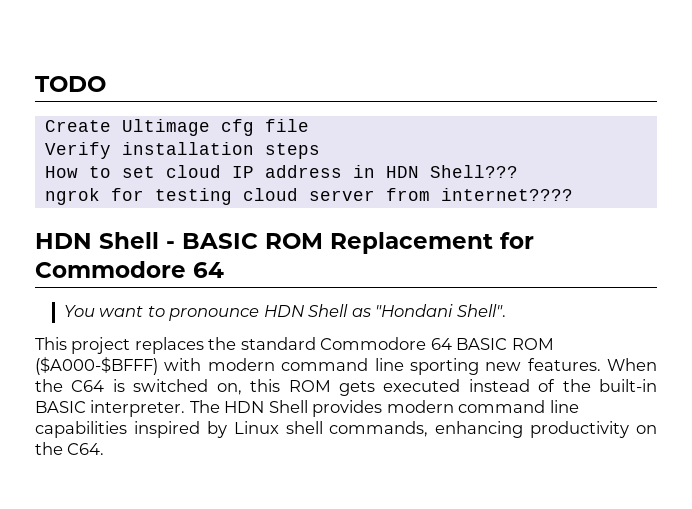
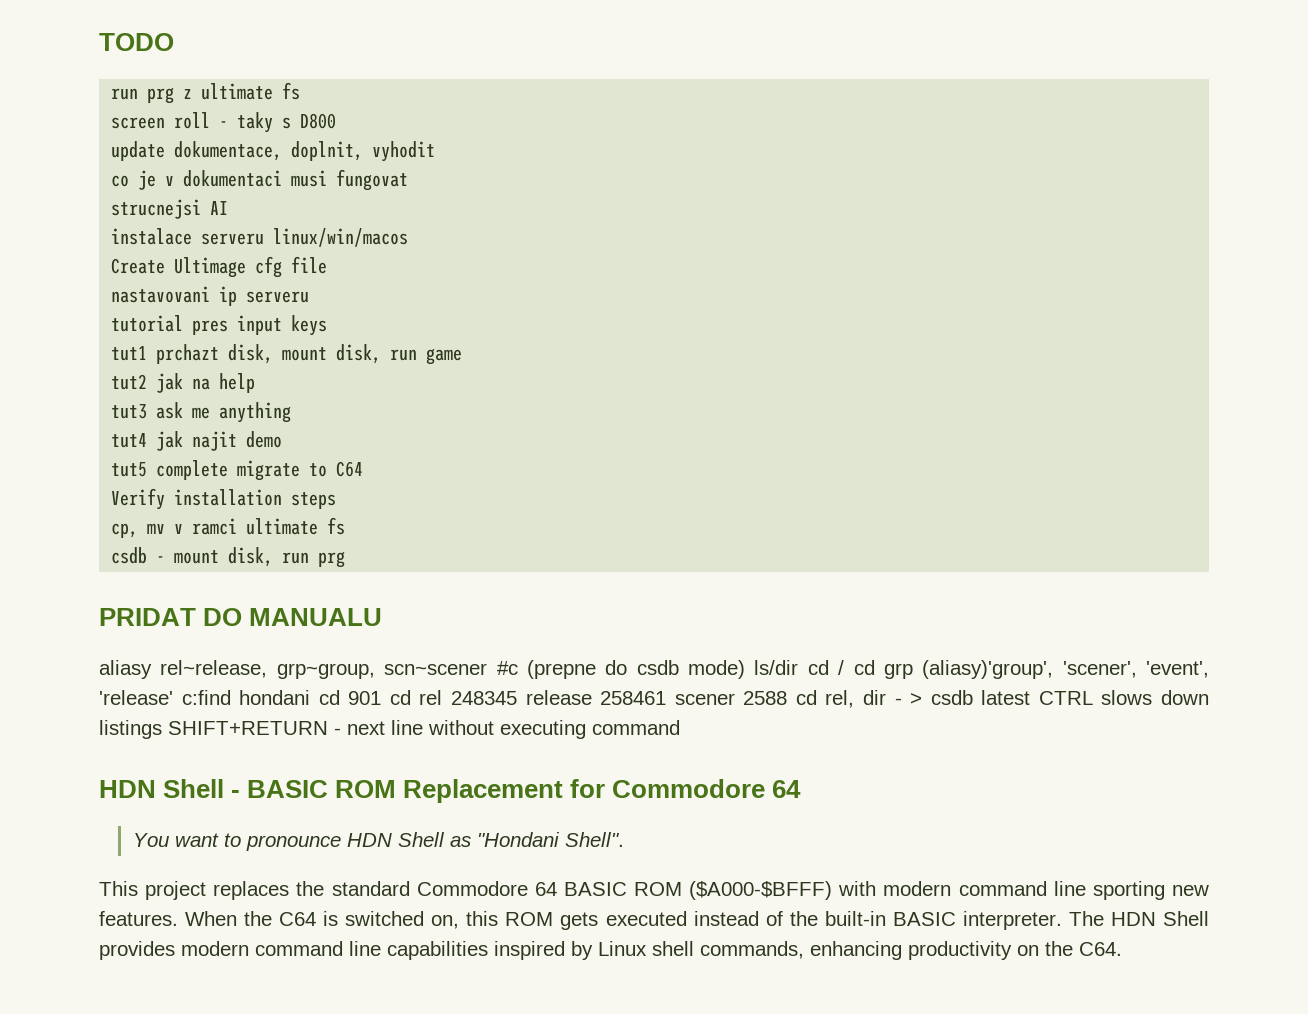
[44,119,309,136] [44,142,320,159] [44,165,518,178] [44,188,573,205] Create Ultimage cfg file // Verify installation steps // How to set cloud IP address in HDN Shell??? // ngrok for testing cloud server from internet???? -> [111,82,301,104] [111,112,337,133] [111,141,436,162] [111,169,409,191] [111,199,229,219] [111,228,409,247] [111,256,328,278] [111,286,310,306] [111,315,328,336] [111,344,463,365] [111,373,256,393] [111,402,292,423] [111,431,283,451] [111,460,364,481] [111,488,337,510] [111,517,346,538] [111,547,346,568] [99,608,383,626] [99,660,1209,679] [99,690,1209,708] [99,720,680,739] run prg z ultimate fs // screen roll - taky s D800 // update dokumentace, doplnit, vyhodit // co je v dokumentaci musi fungovat // strucnejsi AI // instalace serveru linux/win/macos // Create Ultimage cfg file // nastavovani ip serveru // tutorial pres input keys // tut1 prchazt disk, mount disk, run game // tut2 jak na help // tut3 ask me anything // tut4 jak najit demo // tut5 complete migrate to C64 // Verify installation steps // cp, mv v ramci ultimate fs // csdb - mount disk, run prg // PRIDAT DO MANUALU // aliasy rel~release, grp~group, scn~scener #c (prepne do csdb mode) ls/dir cd / cd grp (aliasy)'group', 'scener', 'event', 'release' c:find hondani cd 901 cd rel 248345 release 258461 scener 2588 cd rel, dir - > csdb latest CTRL slows down listings SHIFT+RETURN - next line without executing command

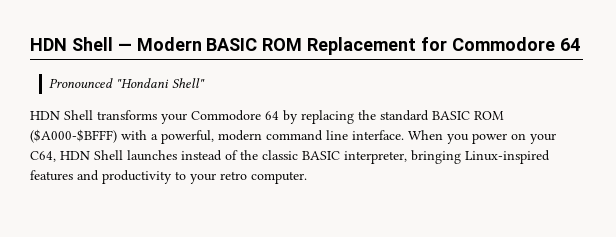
[99,33,174,51] [111,82,301,104] [111,112,337,133] [111,141,436,162] [111,169,409,191] [111,199,229,219] [111,228,409,247] [111,256,328,278] [111,286,310,306] [111,315,328,336] [111,344,463,365] [111,373,256,393] [111,402,292,423] [111,431,283,451] [111,460,364,481] [111,488,337,510] [111,517,346,538] [111,547,346,568] [99,608,383,626] [99,660,1209,679] [99,690,1209,708] [99,720,680,739] [99,779,241,798] TODO // run prg z ultimate fs // screen roll - taky s D800 // update dokumentace, doplnit, vyhodit // co je v dokumentaci musi fungovat // strucnejsi AI // instalace serveru linux/win/macos // Create Ultimage cfg file // nastavovani ip serveru // tutorial pres input keys // tut1 prchazt disk, mount disk, run game // tut2 jak na help // tut3 ask me anything // tut4 jak najit demo // tut5 complete migrate to C64 // Verify installation steps // cp, mv v ramci ultimate fs // csdb - mount disk, run prg // PRIDAT DO MANUALU // aliasy rel~release, grp~group, scn~scener #c (prepne do csdb mode) ls/dir cd / cd grp (aliasy)'group', 'scener', 'event', 'release' c:find hondani cd 901 cd rel 248345 release 258461 scener 2588 cd rel, dir - > csdb latest CTRL slows down listings SHIFT+RETURN - next line without executing command // HDN Shell - -> [30,37,202,51] HDN Shell — Modern
[132,832,624,851] [99,881,557,900] You want to pronounce HDN Shell as "Hondani Shell". // This project replaces the standard Commodore 64 -> [49,78,206,88] [30,110,429,124] Pronounced "Hondani Shell" // HDN Shell transforms your Commodore 64 by replacing the standard
[883,881,1209,900] [99,911,1209,930] [99,941,1122,960] modern command line sporting new features. When the C64 is switched on, this ROM gets executed instead of the built-in BASIC interpreter. The HDN Shell provides modern command line capabilities inspired by Linux shell commands, enhancing productivity on the C64. -> [151,130,556,144] [30,150,550,164] [30,170,307,184] a powerful, modern command line interface. When you power on your C64, HDN Shell launches instead of the classic BASIC interpreter, bringing Linux-inspired features and productivity to your retro computer.

